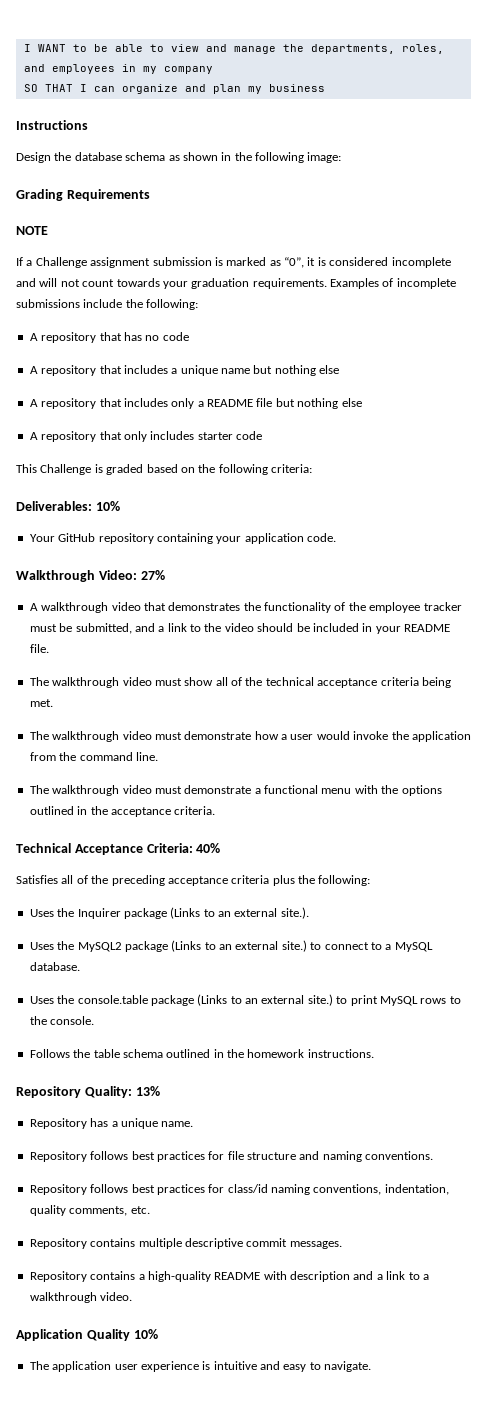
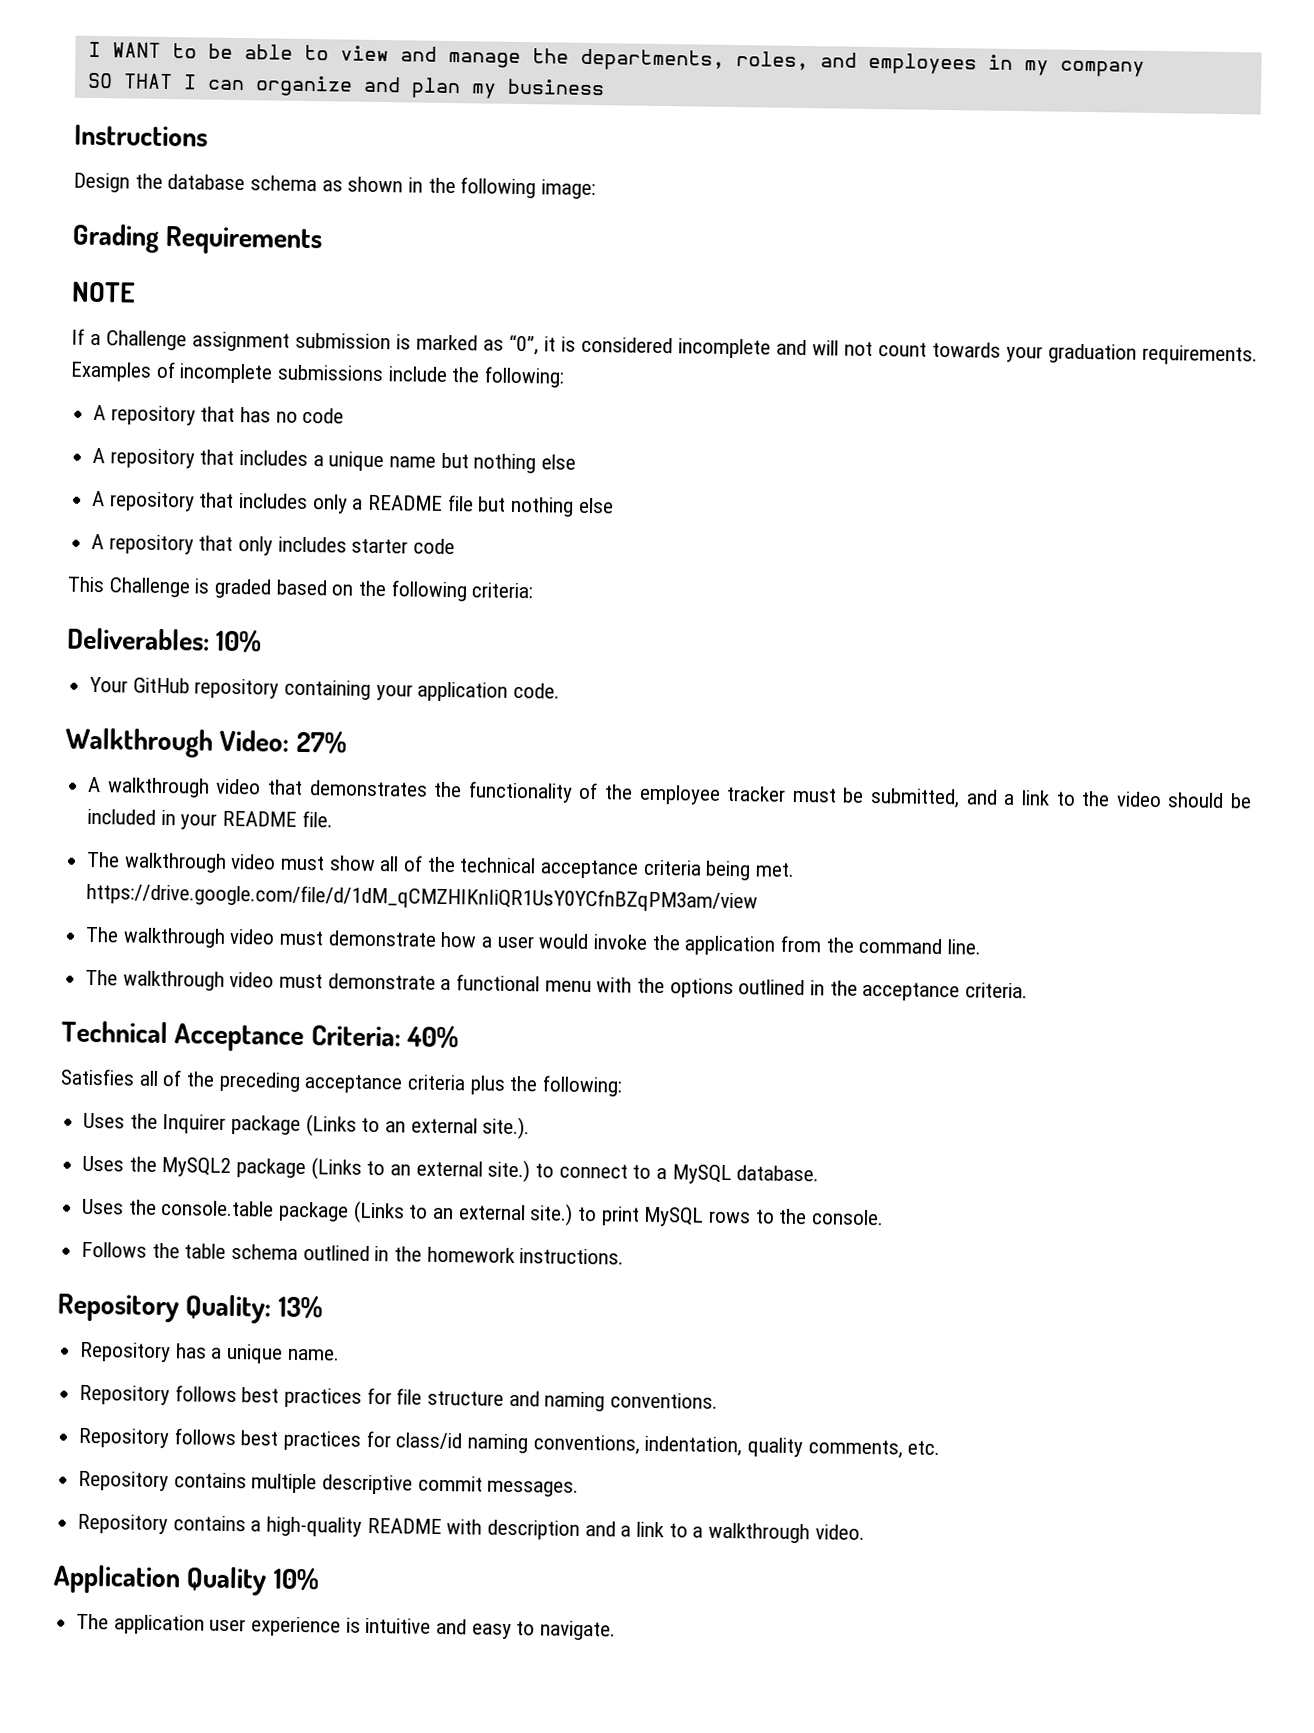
(53, 703) none -> [86,882,759,913] https://drive.google.com/file/d/1dM_qCMZHIKnIiQR1UsY0YCfnBZqPM3am/view

